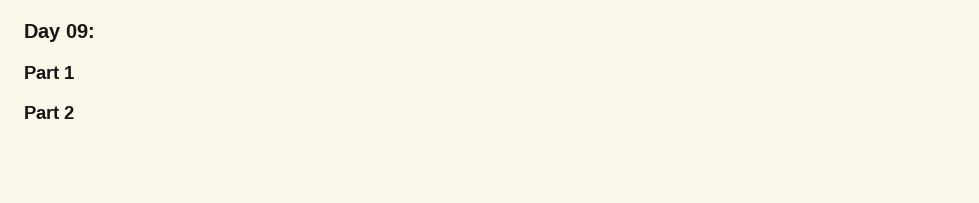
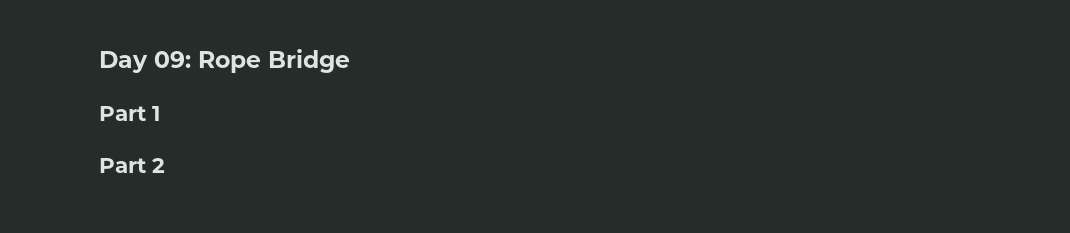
(95, 31) none -> [198,49,350,73] Rope Bridge

